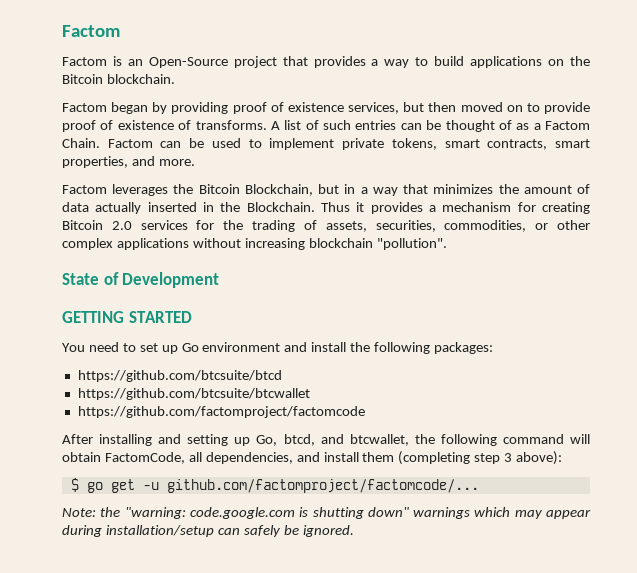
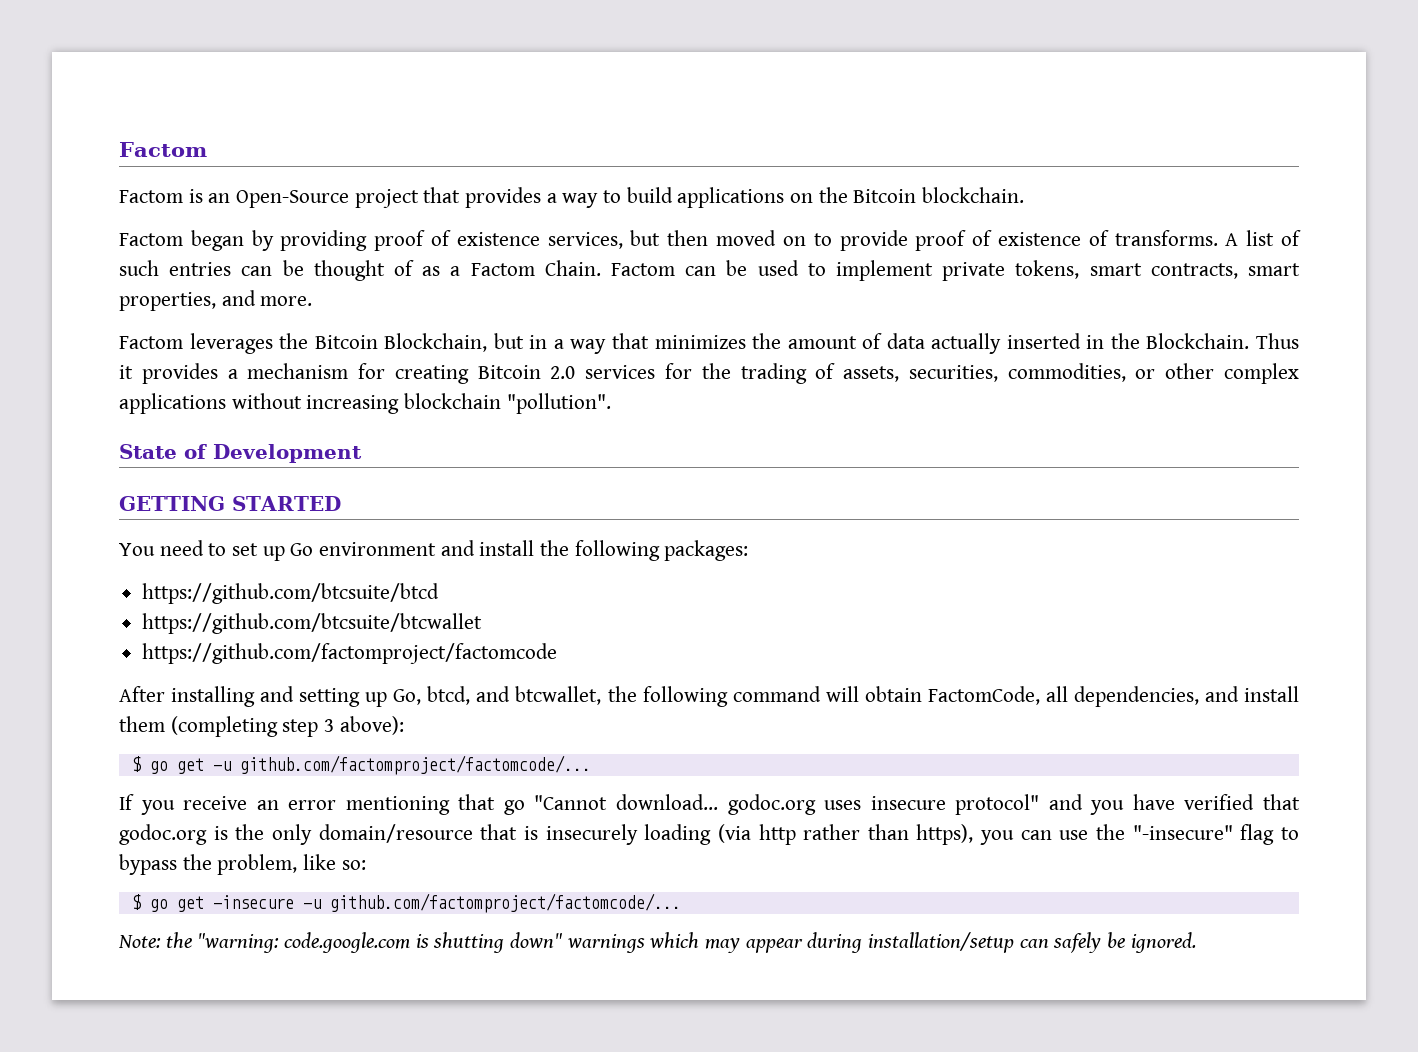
(479, 486) none -> [119,794,1300,815] [119,824,1299,845] [119,854,366,875] [131,893,681,913] // If you receive an error mentioning that go "Cannot download... godoc.org uses insecure protocol" and you have verified that godoc.org is the only domain/resource that is insecurely loading (via http rather than https), you can use the "-insecure" flag to bypass the problem, like so: // $ go get -insecure -u github.com/factomproject/factomcode/...

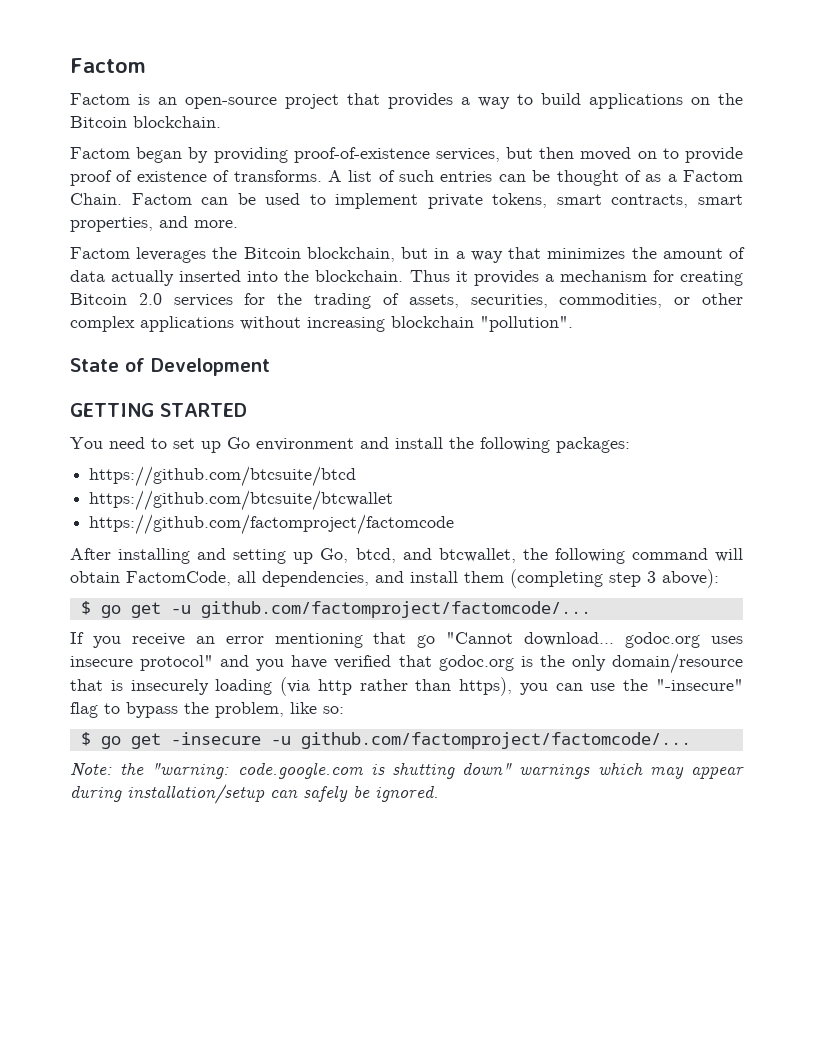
[236,190,350,208] Open-Source -> [185,97,277,109] open-source
[374,230,540,251] proof of existence -> [293,147,430,163] proof-of-existence
[384,333,488,352] Blockchain, -> [306,247,395,262] blockchain,
[1086,333,1250,349] in the Blockchain. -> [247,270,404,282] into the blockchain.

